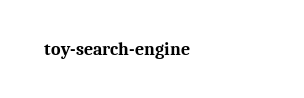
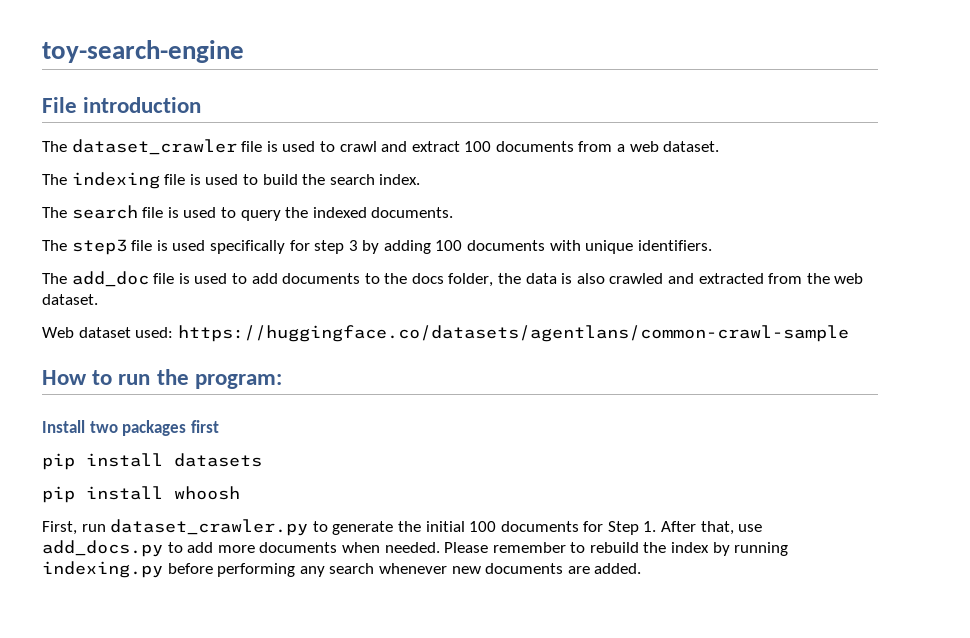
(190, 50) none -> [42,97,202,113] [42,139,720,155] [42,172,421,189] [42,205,454,221] [42,239,712,255] [42,271,864,287] [42,294,98,305] [42,325,849,342] [42,369,282,389] [42,420,219,436] [42,453,262,470] [42,486,240,503] [42,519,763,536] [42,540,789,557] [42,561,642,578] // File introduction // The dataset_crawler file is used to crawl and extract 100 documents from a web dataset. // The indexing file is used to build the search index. // The search file is used to query the indexed documents. // The step3 file is used specifically for step 3 by adding 100 documents with unique identifiers. // The add_doc file is used to add documents to the docs folder, the data is also crawled and extracted from the web dataset. // Web dataset used: https://huggingface.co/datasets/agentlans/common-crawl-sample // How to run the program: // Install two packages first // pip install datasets // pip install whoosh // First, run dataset_crawler.py to generate the initial 100 documents for Step 1. After that, use add_docs.py to add more documents when needed. Please remember to rebuild the index by running indexing.py before performing any search whenever new documents are added.

